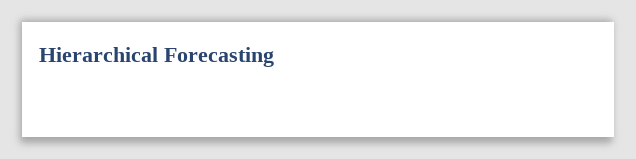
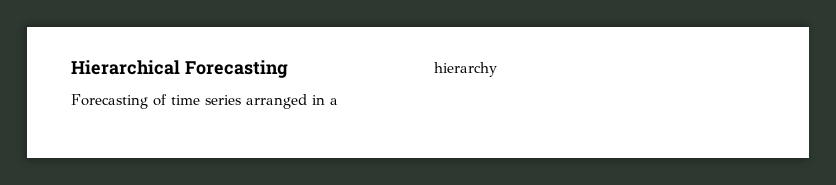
(274, 57) none -> [71,94,338,109] [434,62,497,77] // Forecasting of time series arranged in a hierarchy

